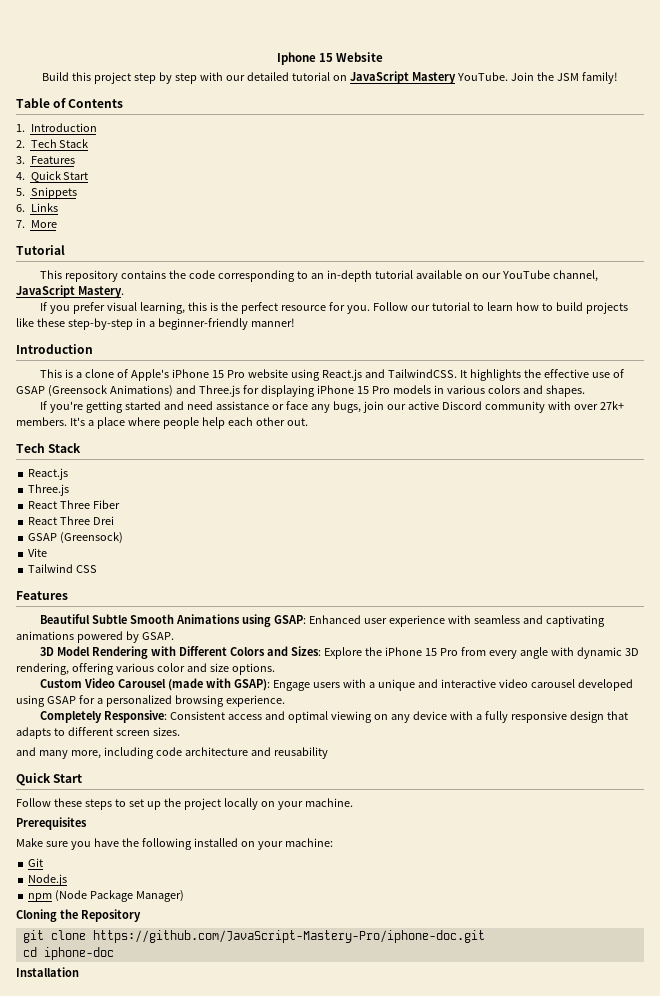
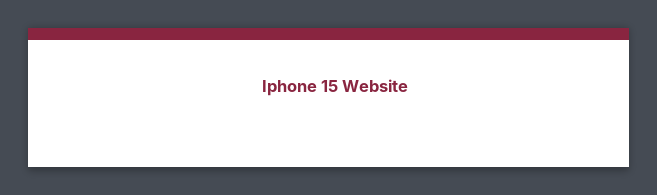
[42,71,618,84] [16,98,124,108] [16,123,97,132] [16,139,89,148] [16,156,75,164] [16,171,89,182] [16,187,77,199] [16,203,58,212] [16,220,57,228] [16,245,65,255] [40,270,598,282] [16,285,124,298] [40,302,628,314] [16,318,295,330] [16,344,93,354] [40,369,624,381] [16,385,585,397] [40,401,624,413] [16,417,308,429] [16,443,82,453] [28,468,69,480] [28,484,70,496] [28,500,121,509] [28,516,115,525] [28,532,124,544] [28,548,48,557] [28,564,98,573] [16,591,68,600] [40,614,606,627] [16,631,174,643] [40,646,639,659] [16,663,275,675] [40,678,633,691] [16,695,285,707] [40,710,628,723] [16,727,180,739] [16,747,328,759] [16,773,83,786] [16,798,353,810] [16,817,87,830] [16,838,333,850] [28,858,44,867] [28,874,68,886] [28,890,185,902] [16,909,141,922] [22,930,485,943] [22,947,114,960] [16,967,79,977] // Build this project step by step with our detailed tutorial on JavaScript Mastery YouTube. Join the JSM family! // Table of Contents // 1. Introduction // 2. Tech Stack // 3. Features // 4. Quick Start // 5. Snippets // 6. Links // 7. More // Tutorial // This repository contains the code corresponding to an in-depth tutorial available on our YouTube channel, JavaScript Mastery. // If you prefer visual learning, this is the perfect resource for you. Follow our tutorial to learn how to build projects like these step-by-step in a beginner-friendly manner! // Introduction // This is a clone of Apple's iPhone 15 Pro website using React.js and TailwindCSS. It highlights the effective use of GSAP (Greensock Animations) and Three.js for displaying iPhone 15 Pro models in various colors and shapes. // If you're getting started and need assistance or face any bugs, join our active Discord community with over 27k+ members. It's a place where people help each other out. // Tech Stack // React.js // Three.js // React Three Fiber // React Three Drei // GSAP (Greensock) // Vite // Tailwind CSS // Features // Beautiful Subtle Smooth Animations using GSAP: Enhanced user experience with seamless and captivating animations powered by GSAP. // 3D Model Rendering with Different Colors and Sizes: Explore the iPhone 15 Pro from every angle with dynamic 3D rendering, offering various color and size options. // Custom Video Carousel (made with GSAP): Engage users with a unique and interactive video carousel developed using GSAP for a personalized browsing experience. // Completely Responsive: Consistent access and optimal viewing on any device with a fully responsive design that adapts to different screen sizes. // and many more, including code architecture and reusability // Quick Start // Follow these steps to set up the project locally on your machine. // Prerequisites // Make sure you have the following installed on your machine: // Git // Node.js // npm (Node Package Manager) // Cloning the Repository // git clone https://github.com/JavaScript-Mastery-Pro/iphone-doc.git // cd iphone-doc // Installation -> (409, 85) none

